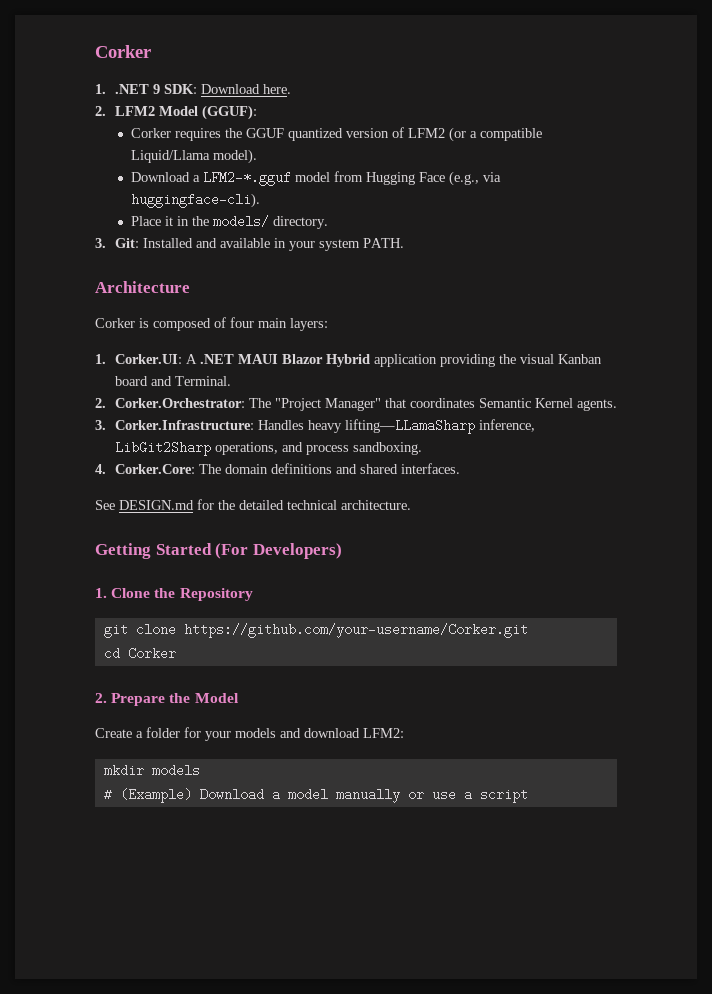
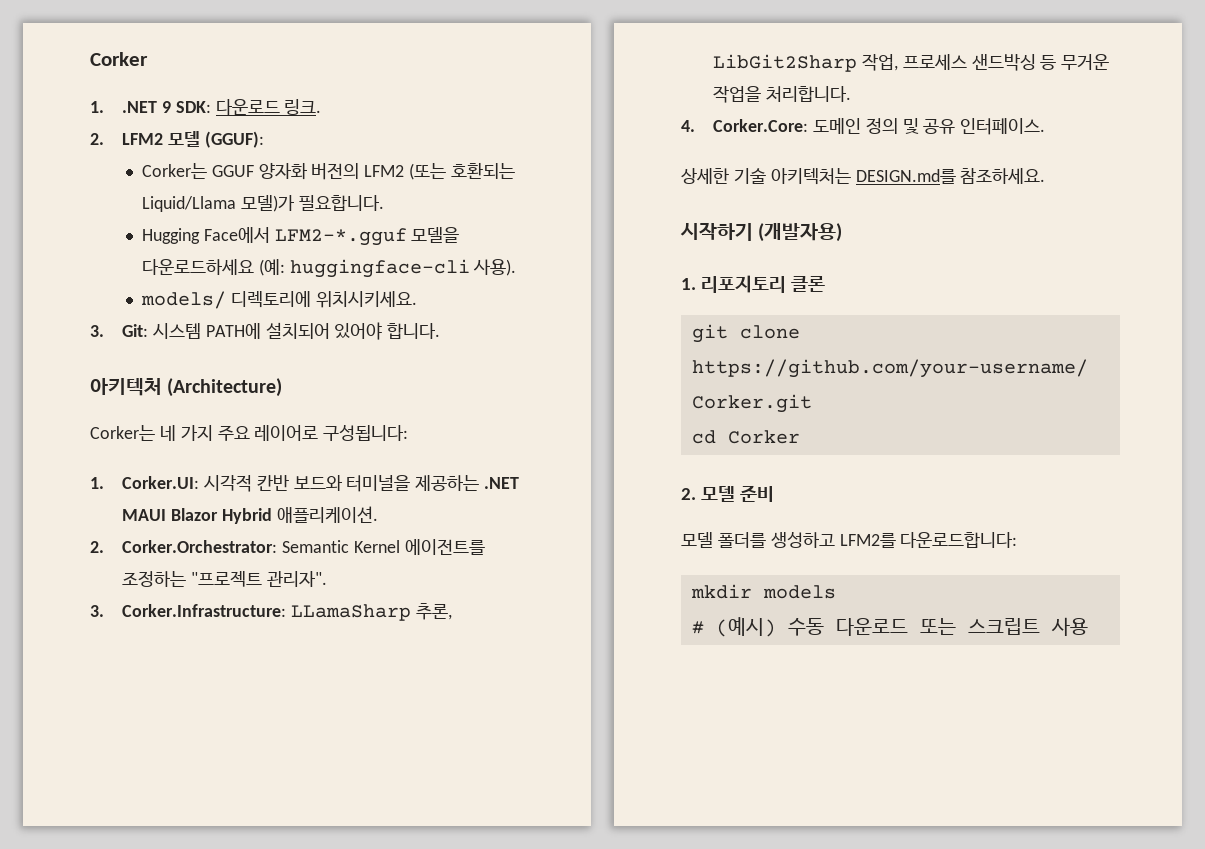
[200,84,291,94] Download here. -> [215,99,322,115] 다운로드 링크.
[158,106,198,116] Model -> [167,131,200,147] 모델
[130,127,542,142] [130,149,257,164] [130,171,501,186] [130,193,260,208] [130,215,328,229] [95,238,404,251] [95,281,190,293] [95,317,328,331] [95,354,602,367] [114,376,231,386] [95,398,617,411] [95,419,535,434] [114,441,422,456] [95,463,460,474] [95,499,411,510] [95,543,342,559] [95,588,253,601] Corker requires the GGUF quantized version of LFM2 (or a compatible Liquid/Llama model). // Download a LFM2-*.gguf model from Hugging Face (e.g., via huggingface-cli). // Place it in the models/ directory. // 3. Git: Installed and available in your system PATH. // Architecture // Corker is composed of four main layers: // 1. Corker.UI: A .NET MAUI Blazor Hybrid application providing the visual Kanban board and Terminal. // 2. Corker.Orchestrator: The "Project Manager" that coordinates Semantic Kernel agents. // 3. Corker.Infrastructure: Handles heavy lifting—LLamaSharp inference, LibGit2Sharp operations, and process sandboxing. // 4. Corker.Core: The domain definitions and shared interfaces. // See DESIGN.md for the detailed technical architecture. // Getting Started (For Developers) // 1. Clone the Repository -> [141,162,515,180] [141,195,384,212] [141,227,460,246] [141,259,517,278] [140,291,417,309] [90,322,441,340] [90,378,283,397] [90,425,409,441] [90,474,520,492] [122,506,378,524] [90,539,485,555] [122,571,327,587] [90,603,452,621] [713,53,1110,72] [713,85,851,103] [681,118,1046,135] [681,168,1046,185] [680,222,843,242] [681,275,826,293] Corker는 GGUF 양자화 버전의 LFM2 (또는 호환되는 Liquid/Llama 모델)가 필요합니다. // Hugging Face에서 LFM2-*.gguf 모델을 다운로드하세요 (예: huggingface-cli 사용). // models/ 디렉토리에 위치시키세요. // 3. Git: 시스템 PATH에 설치되어 있어야 합니다. // 아키텍처 (Architecture) // Corker는 네 가지 주요 레이어로 구성됩니다: // 1. Corker.UI: 시각적 칸반 보드와 터미널을 제공하는 .NET MAUI Blazor Hybrid 애플리케이션. // 2. Corker.Orchestrator: Semantic Kernel 에이전트를 조정하는 "프로젝트 관리자". // 3. Corker.Infrastructure: LLamaSharp 추론, LibGit2Sharp 작업, 프로세스 샌드박싱 등 무거운 작업을 처리합니다. // 4. Corker.Core: 도메인 정의 및 공유 인터페이스. // 상세한 기술 아키텍처는 DESIGN.md를 참조하세요. // 시작하기 (개발자용) // 1. 리포지토리 클론
[111,693,239,706] [95,727,404,741] [103,764,200,777] [103,788,528,803] Prepare the Model // Create a folder for your models and download LFM2: // mkdir models // # (Example) Download a model manually or use a script -> [701,485,775,502] [681,532,1018,548] [690,584,836,599] [691,617,1088,637] 모델 준비 // 모델 폴더를 생성하고 LFM2를 다운로드합니다: // mkdir models // # (예시) 수동 다운로드 또는 스크립트 사용

